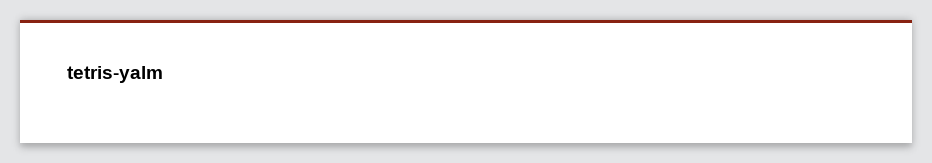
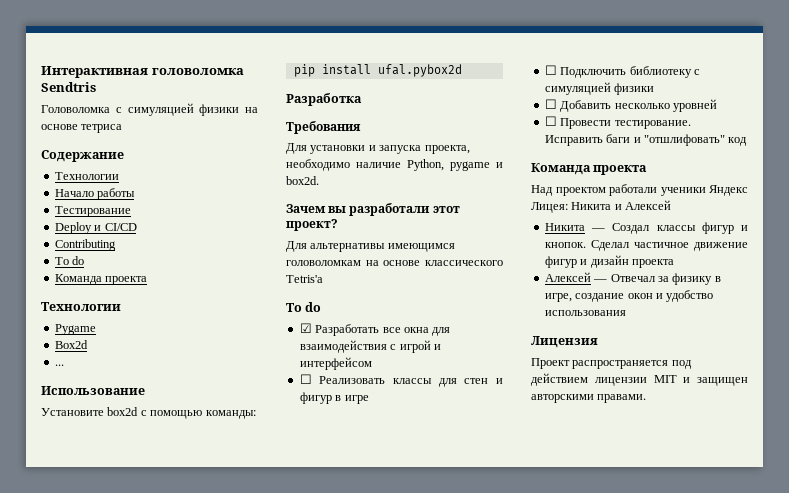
[67,66,163,83] tetris-yalm -> [41,66,244,78] [41,82,96,92] [41,103,258,116] [41,124,123,133] [41,150,124,162] [54,172,119,180] [54,188,136,200] [54,206,131,217] [54,222,137,234] [54,239,116,251] [54,256,85,265] [54,274,148,285] [41,302,121,311] [54,324,96,335] [54,340,88,349] [54,364,64,366] [41,386,145,395] [41,407,256,419] [293,64,462,77] [286,93,362,106] [286,121,361,134] [286,143,470,154] [286,159,503,171] [286,176,319,185] [286,203,460,216] [286,219,338,231] [286,241,455,252] [286,260,503,266] [286,275,323,283] [286,302,322,312] [299,323,451,336] [299,340,441,353] [299,357,372,370] [299,374,503,387] [299,392,369,404] [544,65,700,78] [544,82,655,95] [544,99,717,112] [544,116,691,129] [544,134,748,146] [531,163,648,175] [531,184,748,196] [531,200,672,213] [544,222,748,234] [544,240,748,251] [544,255,674,268] [544,272,721,285] [544,290,714,302] [544,310,626,316] [531,336,598,348] [531,358,692,369] [531,373,748,386] [531,394,647,403] Интерактивная головоломка Sendtris // Головоломка с симуляцией физики на основе тетриса // Содержание // Технологии // Начало работы // Тестирование // Deploy и CI/CD // Contributing // To do // Команда проекта // Технологии // Pygame // Box2d // ... // Использование // Установите box2d с помощью команды: // pip install ufal.pybox2d // Разработка // Требования // Для установки и запуска проекта, необходимо наличие Python, pygame и box2d. // Зачем вы разработали этот проект? // Для альтернативы имеющимся головоломкам на основе классического Tetris'а // To do // ☑ Разработать все окна для взаимодействия с игрой и интерфейсом // ☐ Реализовать классы для стен и фигур в игре // ☐ Подключить библиотеку с симуляцией физики // ☐ Добавить несколько уровней // ☐ Провести тестирование. Исправить баги и "отшлифовать" код // Команда проекта // Над проектом работали ученики Яндекс Лицея: Никита и Алексей // Никита — Создал классы фигур и кнопок. Сделал частичное движение фигур и дизайн проекта // Алексей — Отвечал за физику в игре, создание окон и удобство использования // Лицензия // Проект распространяется под действием лицензии MIT и защищен авторскими правами.

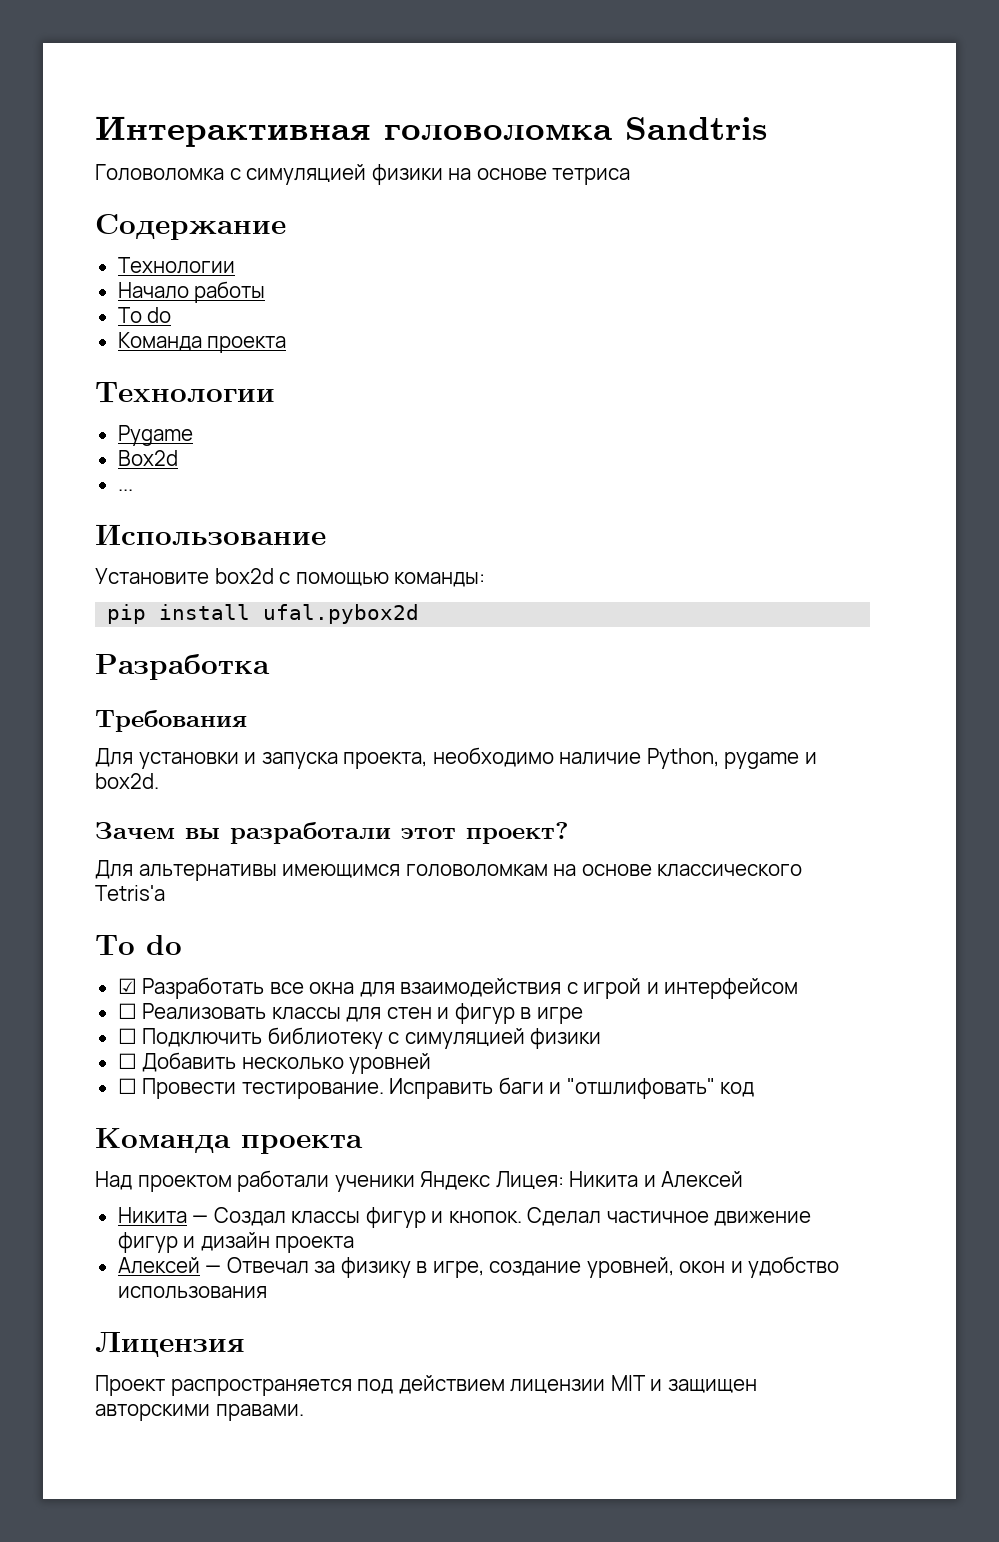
[41,82,96,92] Sendtris -> [625,117,767,140] Sandtris
[54,206,131,217] [54,222,137,234] [54,239,116,251] // Тестирование // Deploy и CI/CD // Contributing -> (266, 292) none
(625, 297) none -> [586,1257,674,1278] уровней,

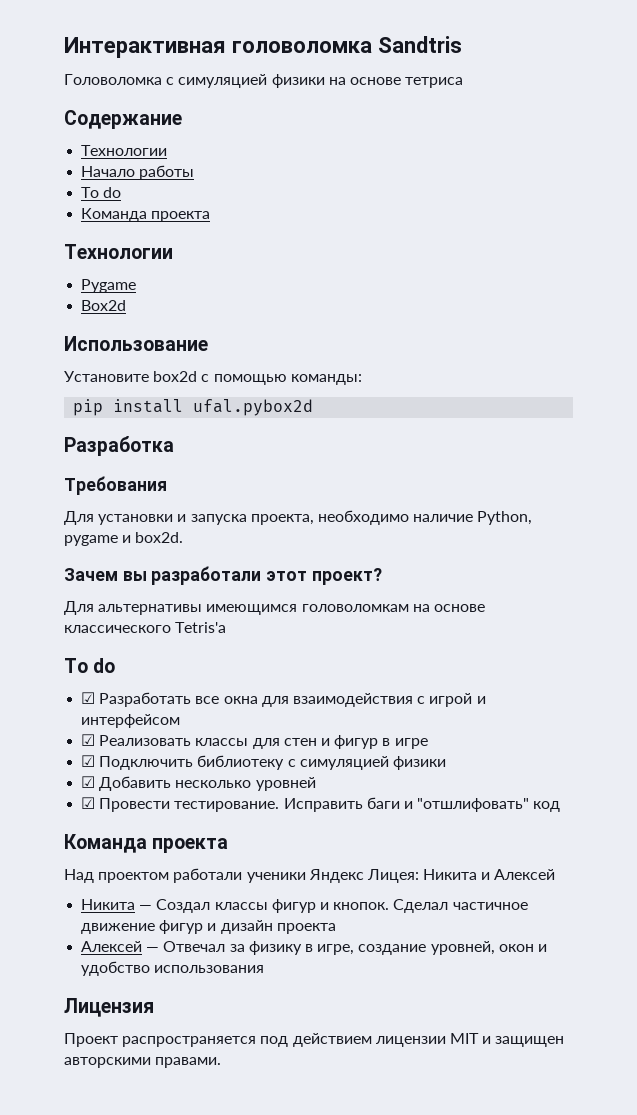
[117,489,133,491] // ... -> (127, 305) none
[117,1003,137,1019] ☐ -> [81,734,96,746] ☑
[117,1028,137,1044] ☐ -> [81,755,96,767] ☑
[117,1053,137,1069] ☐ -> [81,776,96,788] ☑
[117,1078,137,1094] ☐ -> [81,797,96,809] ☑

